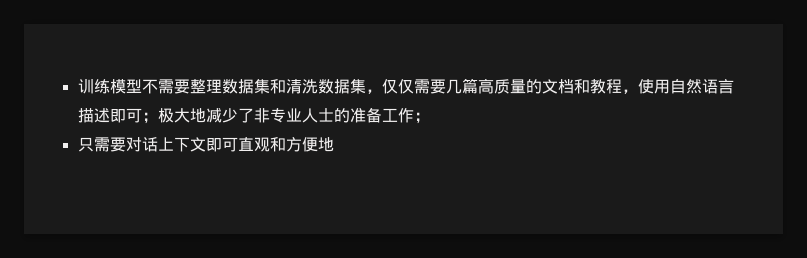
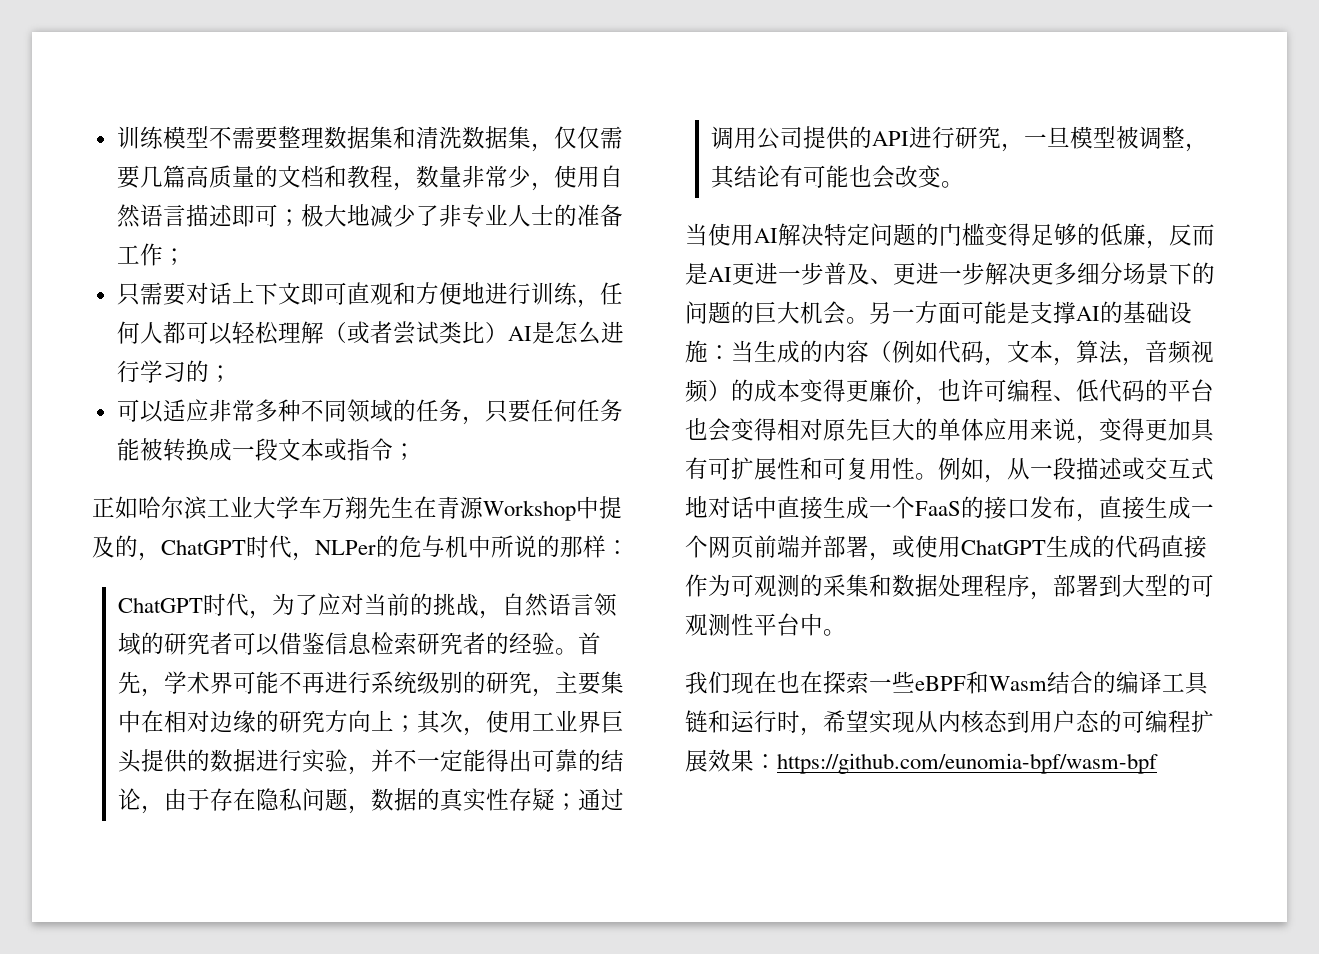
(638, 91) none -> [415,165,554,191] 数量非常少，
(334, 144) none -> [484,282,623,308] [116,321,624,345] [116,360,232,383] [116,399,623,425] [116,438,416,462] [92,496,622,521] [92,535,629,561] [118,593,618,619] [118,632,602,656] [118,671,625,697] [118,710,625,736] [118,749,625,775] [118,788,625,814] [711,126,1209,152] [711,165,965,189] [685,223,1215,249] [685,262,1215,285] [685,301,1192,325] [685,340,1214,366] [685,379,1214,405] [685,418,1215,444] [685,457,1214,483] [685,496,1214,522] [685,535,1207,561] [685,574,1214,600] [685,613,846,636] [685,671,1209,695] [685,710,1214,736] [685,749,1158,774] 进行训练，任何人都可以轻松理解（或者尝试类比）AI是怎么进行学习的； // 可以适应非常多种不同领域的任务，只要任何任务能被转换成一段文本或指令； // 正如哈尔滨工业大学车万翔先生在青源Workshop中提及的，ChatGPT时代，NLPer的危与机中所说的那样： // ChatGPT时代，为了应对当前的挑战，自然语言领域的研究者可以借鉴信息检索研究者的经验。首先，学术界可能不再进行系统级别的研究，主要集中在相对边缘的研究方向上；其次，使用工业界巨头提供的数据进行实验，并不一定能得出可靠的结论，由于存在隐私问题，数据的真实性存疑；通过调用公司提供的API进行研究，一旦模型被调整，其结论有可能也会改变。 // 当使用AI解决特定问题的门槛变得足够的低廉，反而是AI更进一步普及、更进一步解决更多细分场景下的问题的巨大机会。另一方面可能是支撑AI的基础设施：当生成的内容（例如代码，文本，算法，音频视频）的成本变得更廉价，也许可编程、低代码的平台也会变得相对原先巨大的单体应用来说，变得更加具有可扩展性和可复用性。例如，从一段描述或交互式地对话中直接生成一个FaaS的接口发布，直接生成一个网页前端并部署，或使用ChatGPT生成的代码直接作为可观测的采集和数据处理程序，部署到大型的可观测性平台中。 // 我们现在也在探索一些eBPF和Wasm结合的编译工具链和运行时，希望实现从内核态到用户态的可编程扩展效果：https://github.com/eunomia-bpf/wasm-bpf

